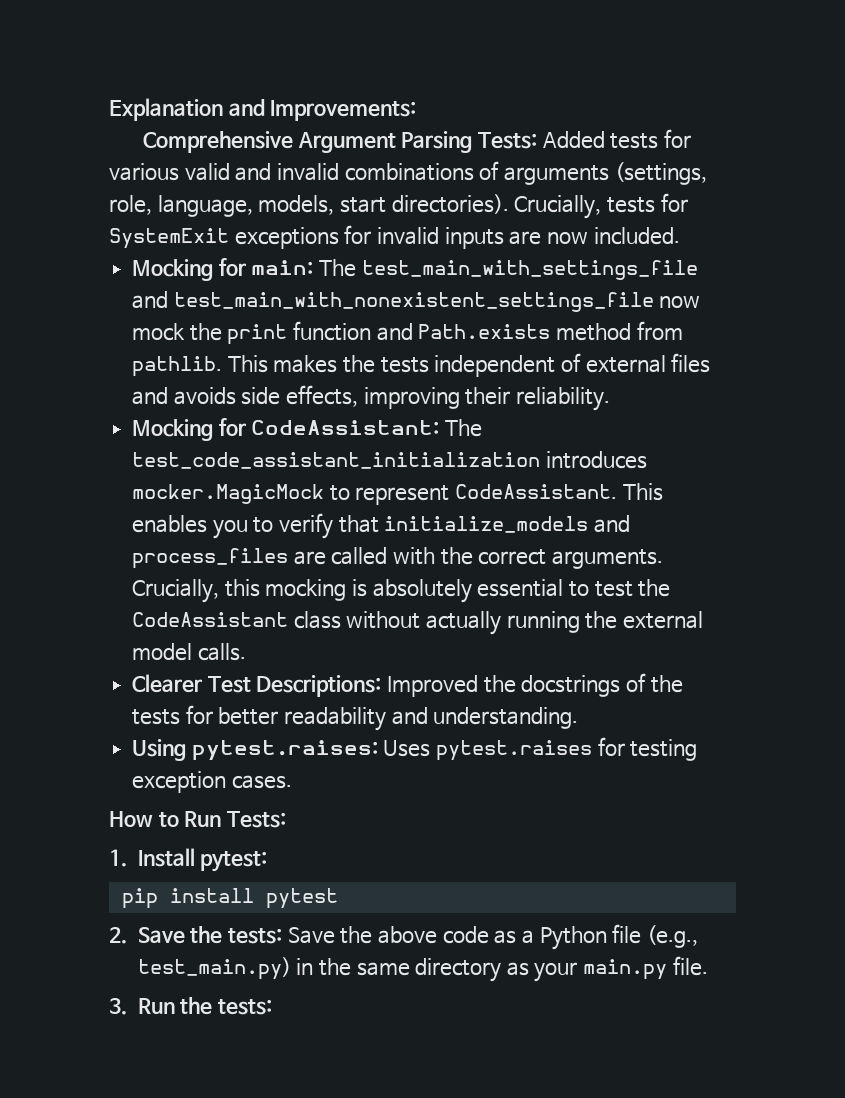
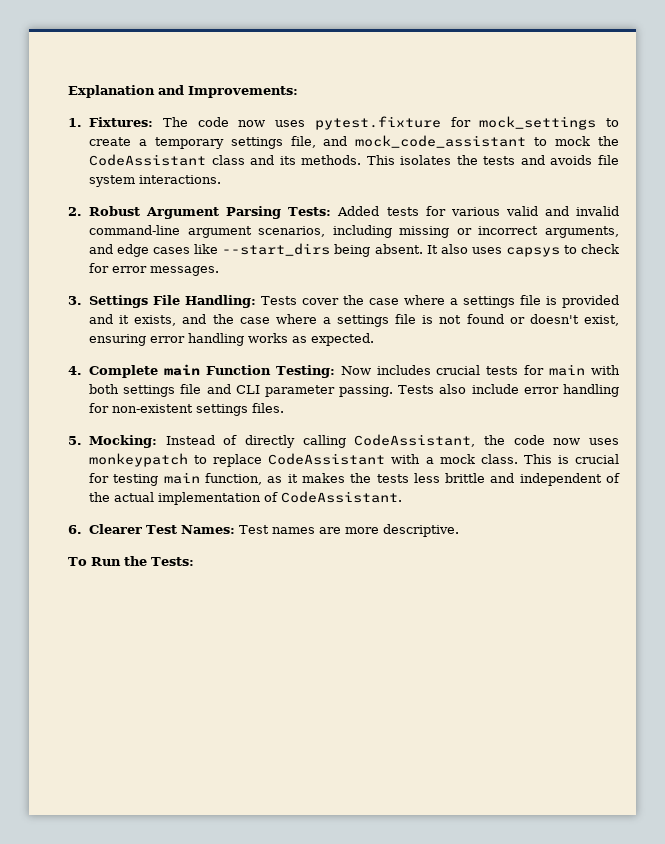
[142,131,293,153] Comprehensive -> [68,116,619,130] [89,135,619,149] [89,154,619,166] [89,175,222,187] [68,206,141,216] 1. Fixtures: The code now uses pytest.fixture for mock_settings to create a temporary settings file, and mock_code_assistant to mock the CodeAssistant class and its methods. This isolates the tests and avoids file system interactions. // 2. Robust
[344,161,707,185] [109,193,688,219] [109,225,680,249] [132,258,698,281] [132,291,701,312] [132,321,683,345] [132,353,711,377] [132,385,611,411] [132,418,483,441] [132,451,647,469] [132,483,663,505] [132,513,631,539] [132,547,664,569] [132,579,671,603] [132,611,704,635] [132,643,246,661] [132,673,683,697] [132,705,579,731] [132,737,698,761] [132,771,292,793] [109,811,287,828] [109,848,268,872] [121,888,338,909] [109,924,698,950] [137,956,708,982] [109,998,127,1015] combinations of arguments (settings, role, language, models, start directories). Crucially, tests for SystemExit exceptions for invalid inputs are now included. // Mocking for main: The test_main_with_settings_file and test_main_with_nonexistent_settings_file now mock the print function and Path.exists method from pathlib. This makes the tests independent of external files and avoids side effects, improving their reliability. // Mocking for CodeAssistant: The test_code_assistant_initialization introduces mocker.MagicMock to represent CodeAssistant. This enables you to verify that initialize_models and process_files are called with the correct arguments. Crucially, this mocking is absolutely essential to test the CodeAssistant class without actually running the external model calls. // Clearer Test Descriptions: Improved the docstrings of the tests for better readability and understanding. // Using pytest.raises: Uses pytest.raises for testing exception cases. // How to Run Tests: // 1. Install pytest: // pip install pytest // 2. Save the tests: Save the above code as a Python file (e.g., test_main.py) in the same directory as your main.py file. // 3. -> [89,225,619,238] [89,243,620,257] [89,263,220,276] [68,295,619,308] [89,314,619,327] [89,333,375,346] [68,364,620,378] [89,384,620,397] [89,403,285,416] [68,434,619,448] [89,453,619,467] [89,472,620,486] [89,491,403,505] [68,524,460,537] [68,557,87,566] command-line argument scenarios, including missing or incorrect arguments, and edge cases like --start_dirs being absent. It also uses capsys to check for error messages. // 3. Settings File Handling: Tests cover the case where a settings file is provided and it exists, and the case where a settings file is not found or doesn't exist, ensuring error handling works as expected. // 4. Complete main Function Testing: Now includes crucial tests for main with both settings file and CLI parameter passing. Tests also include error handling for non-existent settings files. // 5. Mocking: Instead of directly calling CodeAssistant, the code now uses monkeypatch to replace CodeAssistant with a mock class. This is crucial for testing main function, as it makes the tests less brittle and independent of the actual implementation of CodeAssistant. // 6. Clearer Test Names: Test names are more descriptive. // To
[217,999,272,1015] tests: -> [150,557,194,566] Tests:

